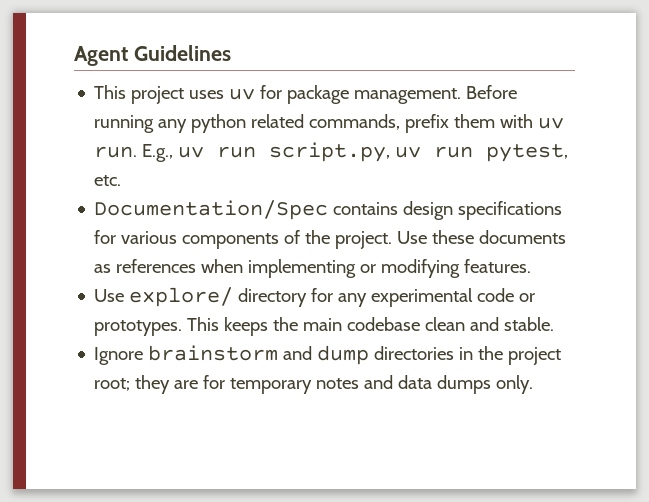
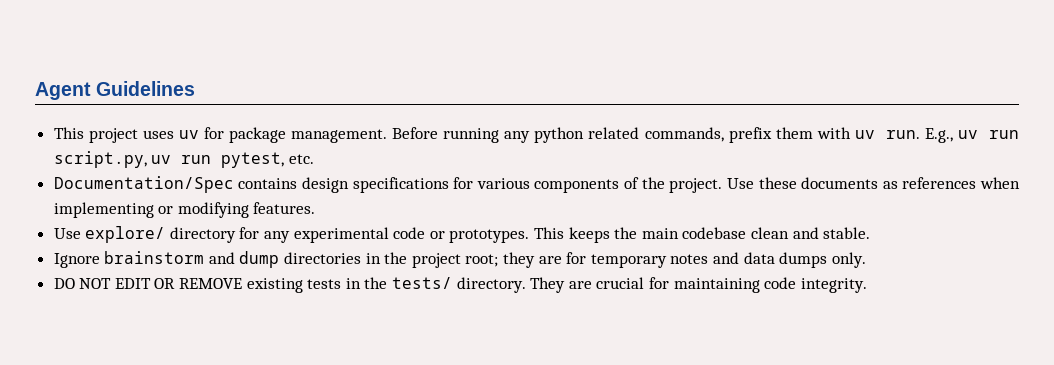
(534, 384) none -> [53,277,867,293] // DO NOT EDIT OR REMOVE existing tests in the tests/ directory. They are crucial for maintaining code integrity.

